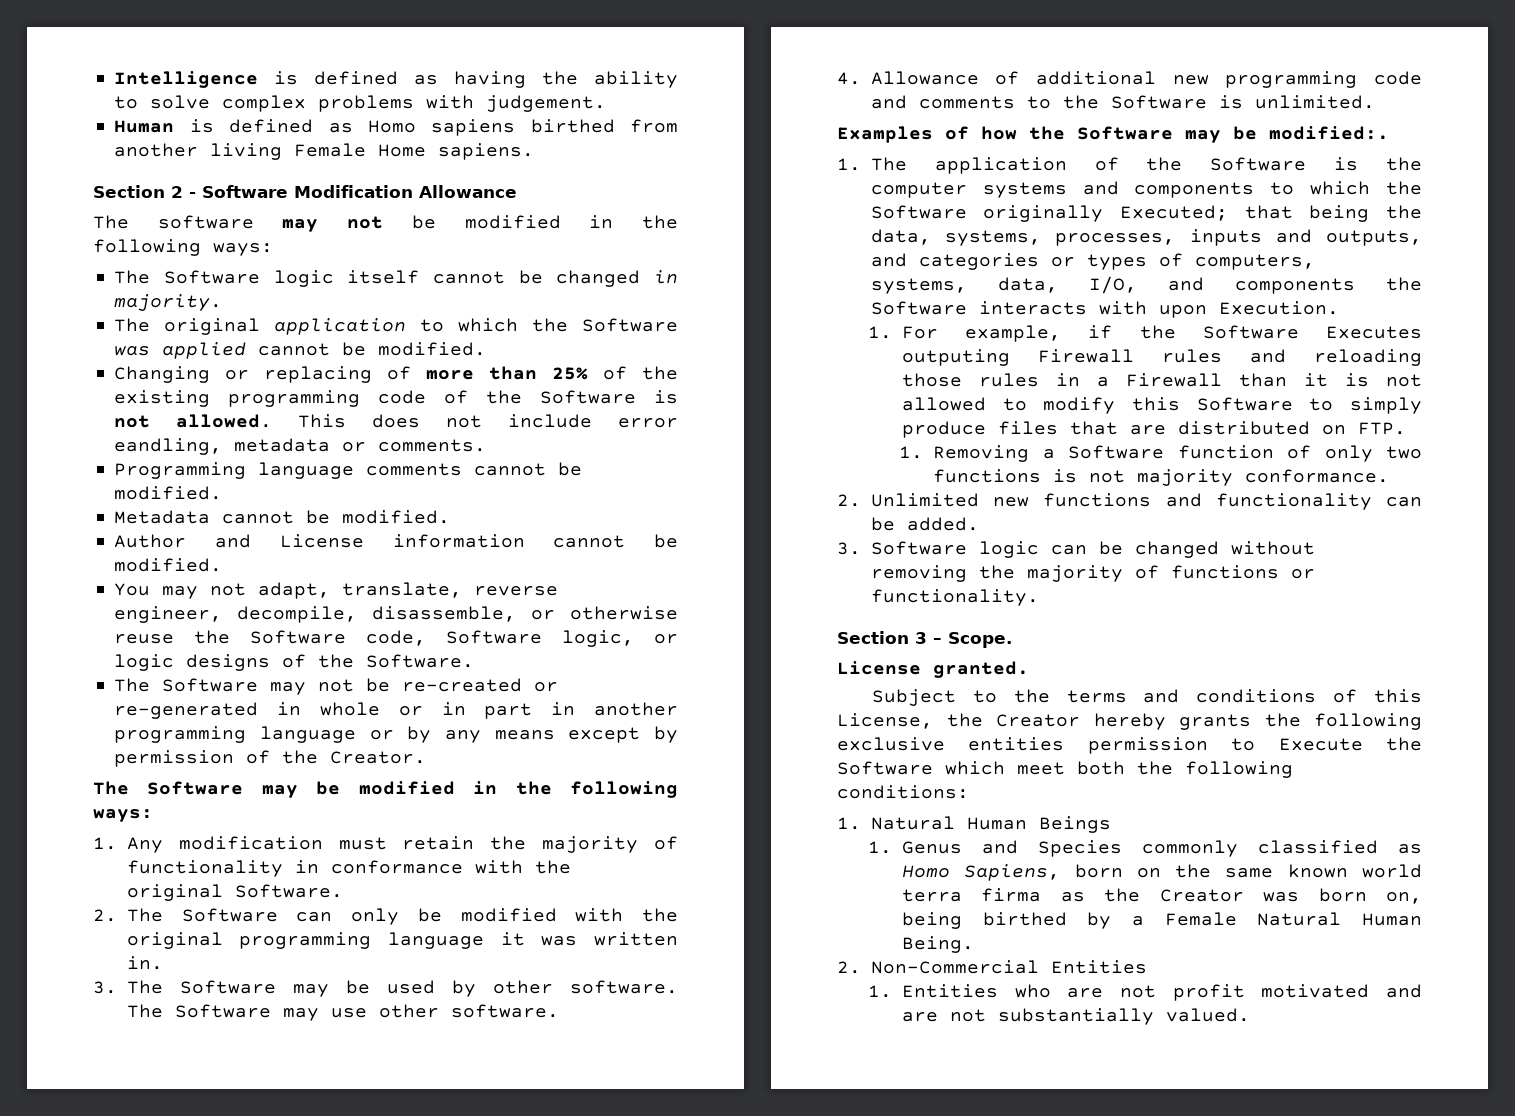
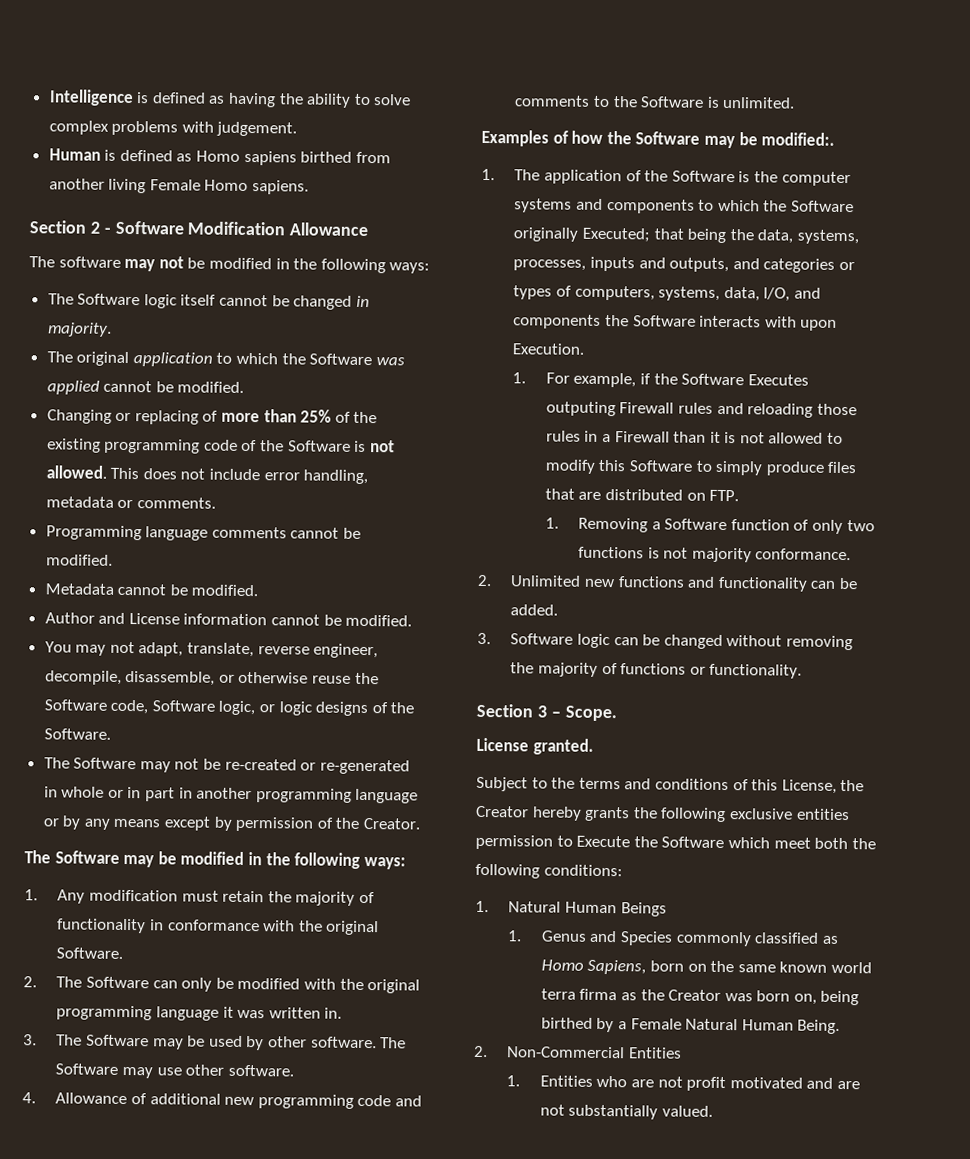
[378,144,427,157] Home -> [204,179,249,192] Homo
[114,438,223,455] eandling, -> [303,469,369,485] handling,

